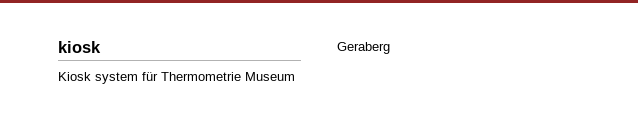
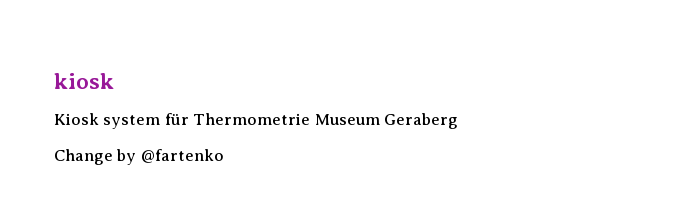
(390, 48) none -> [54,149,224,165] // Change by @fartenko

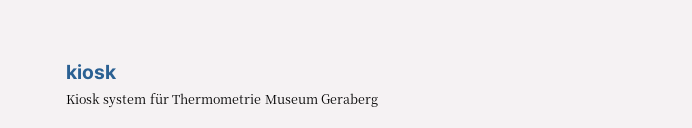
[54,149,224,165] // Change by @fartenko -> (378, 100) none

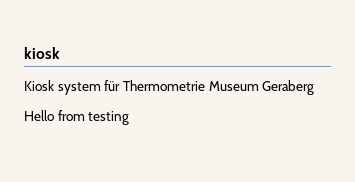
(378, 100) none -> [24,110,130,125] // Hello from testing

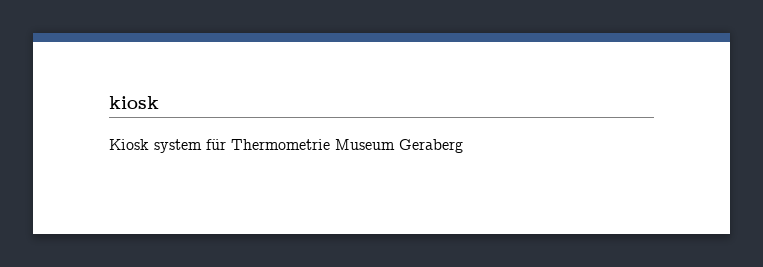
[24,110,130,125] // Hello from testing -> (463, 146) none

